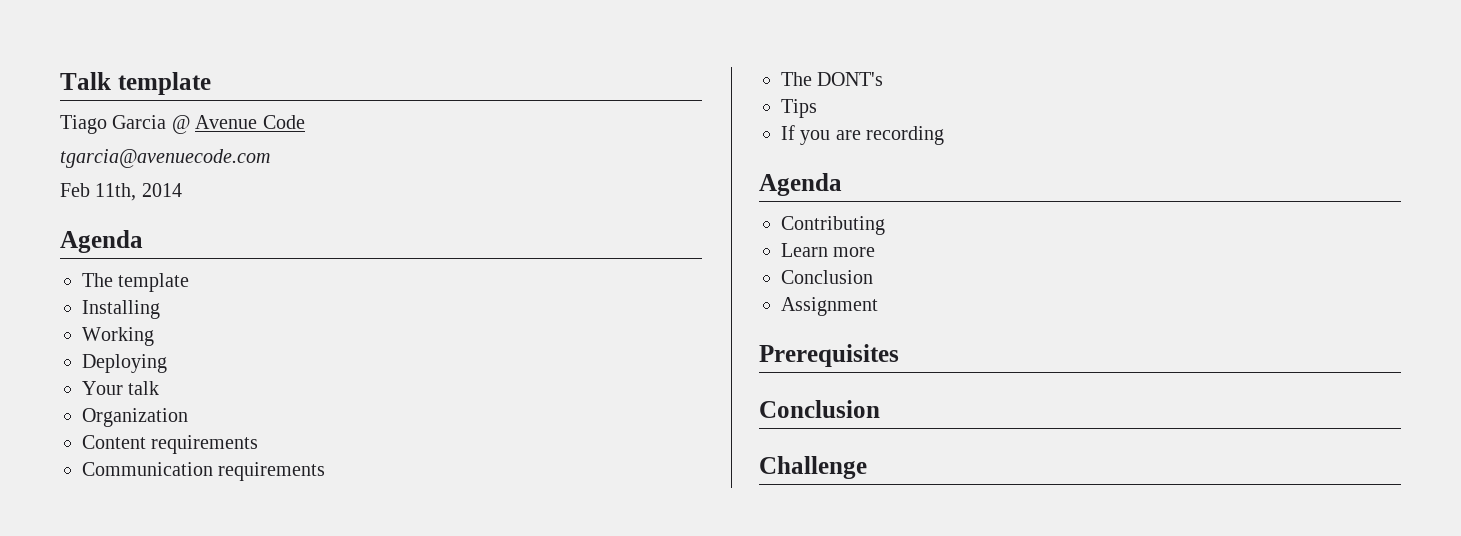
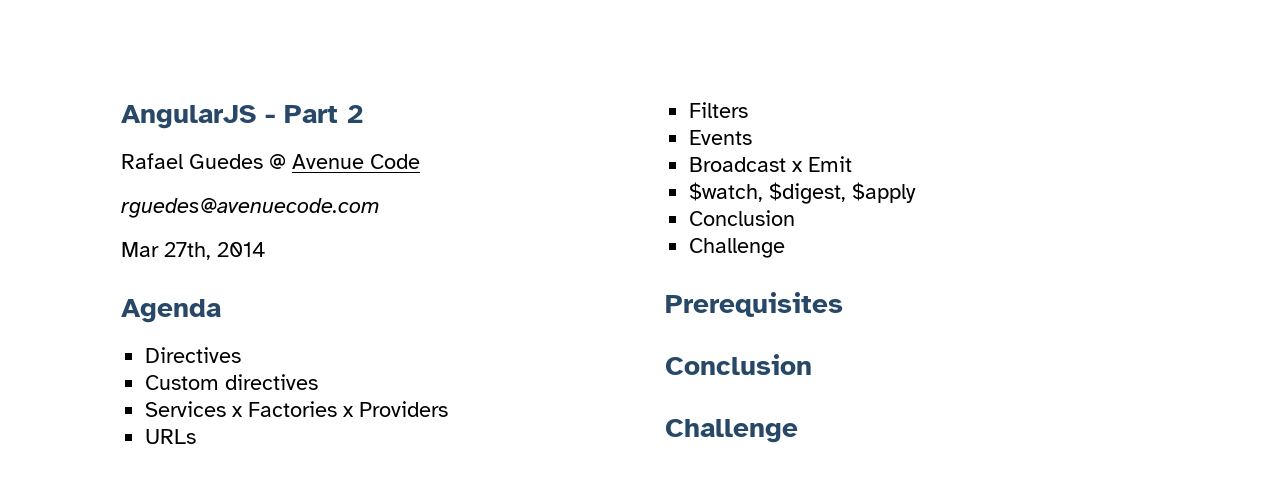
[60,72,211,95] [60,115,167,134] Talk template // Tiago Garcia -> [121,105,363,129] [121,153,263,169] AngularJS - Part 2 // Rafael Guedes
[60,149,270,168] [60,183,137,201] tgarcia@avenuecode.com // Feb 11th, -> [121,198,380,218] [121,242,211,260] rguedes@avenuecode.com // Mar 27th,
[82,273,190,292] [82,300,160,319] [82,327,154,346] [82,354,167,373] [82,381,160,395] [82,408,188,427] [82,435,259,454] [82,462,326,481] [781,72,884,86] [781,99,817,118] [781,125,945,145] [759,173,842,196] [781,216,885,235] [781,243,876,257] [781,270,873,284] [781,297,878,316] The template // Installing // Working // Deploying // Your talk // Organization // Content requirements // Communication requirements // The DONT's // Tips // If you are recording // Agenda // Contributing // Learn more // Conclusion // Assignment -> [145,347,242,363] [145,374,319,390] [145,401,449,417] [145,429,197,444] [689,102,749,118] [689,130,753,145] [689,156,853,172] [689,182,917,204] [689,210,796,226] [689,238,786,258] Directives // Custom directives // Services x Factories x Providers // URLs // Filters // Events // Broadcast x Emit // $watch, $digest, $apply // Conclusion // Challenge

